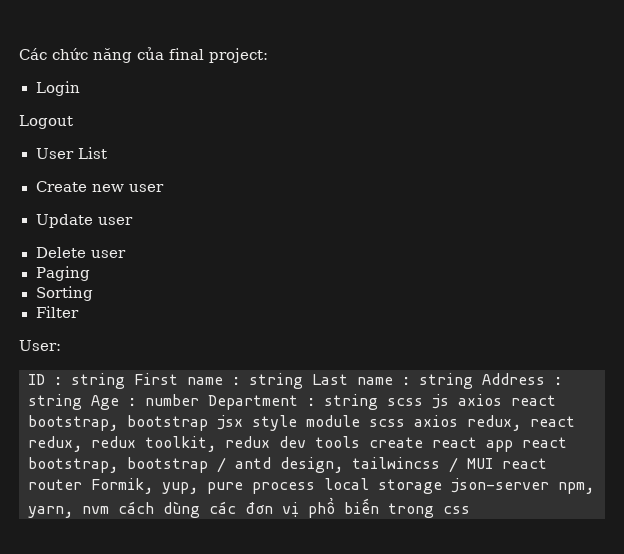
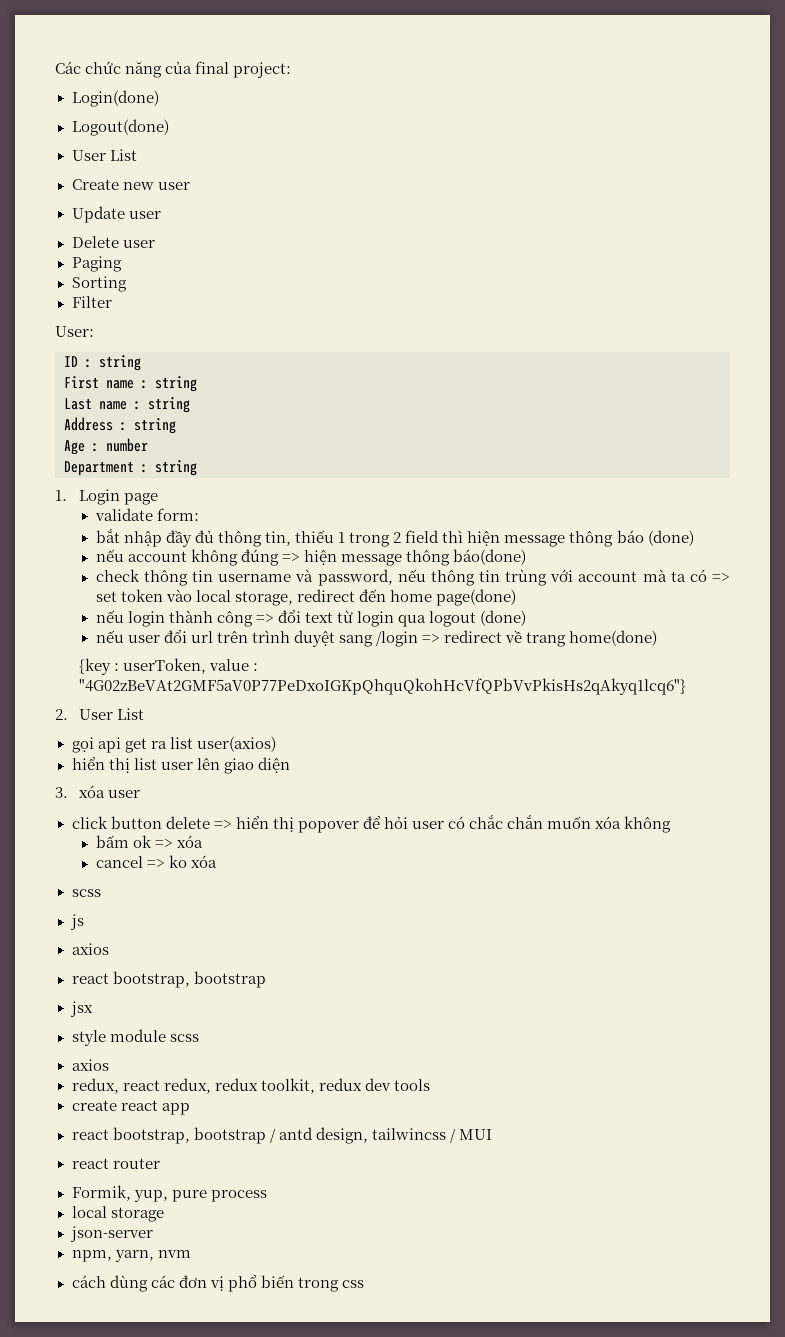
[35,81,80,96] [19,115,73,129] Login // Logout -> [71,90,159,107] [71,119,169,136] Login(done) // Logout(done)
(125, 381) none -> (141, 363) //
(303, 381) none -> (197, 384) //
(473, 381) none -> (190, 405) //
(82, 402) none -> (176, 426) //
(199, 400) none -> (148, 445) //
[387,398,423,406] scss -> [55,489,159,505] [94,508,199,521] [95,528,694,547] [95,549,527,566] [95,569,730,586] [95,589,517,606] [95,609,527,627] [95,629,658,647] [79,658,259,675] [79,678,687,695] [55,708,145,720] [71,736,276,753] [71,756,290,774] [55,785,141,798] [71,814,672,833] [95,835,203,848] [95,855,217,868] [71,889,101,897] // 1. Login page // validate form: // bắt nhập đầy đủ thông tin, thiếu 1 trong 2 field thì hiện message thông báo (done) // nếu account không đúng => hiện message thông báo(done) // check thông tin username và password, nếu thông tin trùng với account mà ta có => set token vào local storage, redirect đến home page(done) // nếu login thành công => đổi text từ login qua logout (done) // nếu user đổi url trên trình duyệt sang /login => redirect về trang home(done) // {key : userToken, value : "4G02zBeVAt2GMF5aV0P77PeDxoIGKpQhquQkohHcVfQPbVvPkisHs2qAkyq1lcq6"} // 2. User List // gọi api get ra list user(axios) // hiển thị list user lên giao diện // 3. xóa user // click button delete => hiển thị popover để hỏi user có chắc chắn muốn xóa không // bấm ok => xóa // cancel => ko xóa // scss //
[458,394,556,406] [28,415,208,431] axios react bootstrap, bootstrap -> [71,943,109,955] [71,971,266,988] // axios // react bootstrap, bootstrap //
(243, 422) none -> (93, 1009) //
[414,415,458,427] axios -> [71,1059,109,1071] // axios //
(360, 442) none -> (430, 1085) //
(513, 446) none -> (190, 1109) //
(493, 463) none -> (492, 1134) //
(82, 484) none -> (160, 1163) //
(315, 488) none -> (267, 1196) //
(442, 486) none -> (164, 1214) //
(549, 485) none -> (153, 1234) //
(109, 510) none -> (191, 1254) //

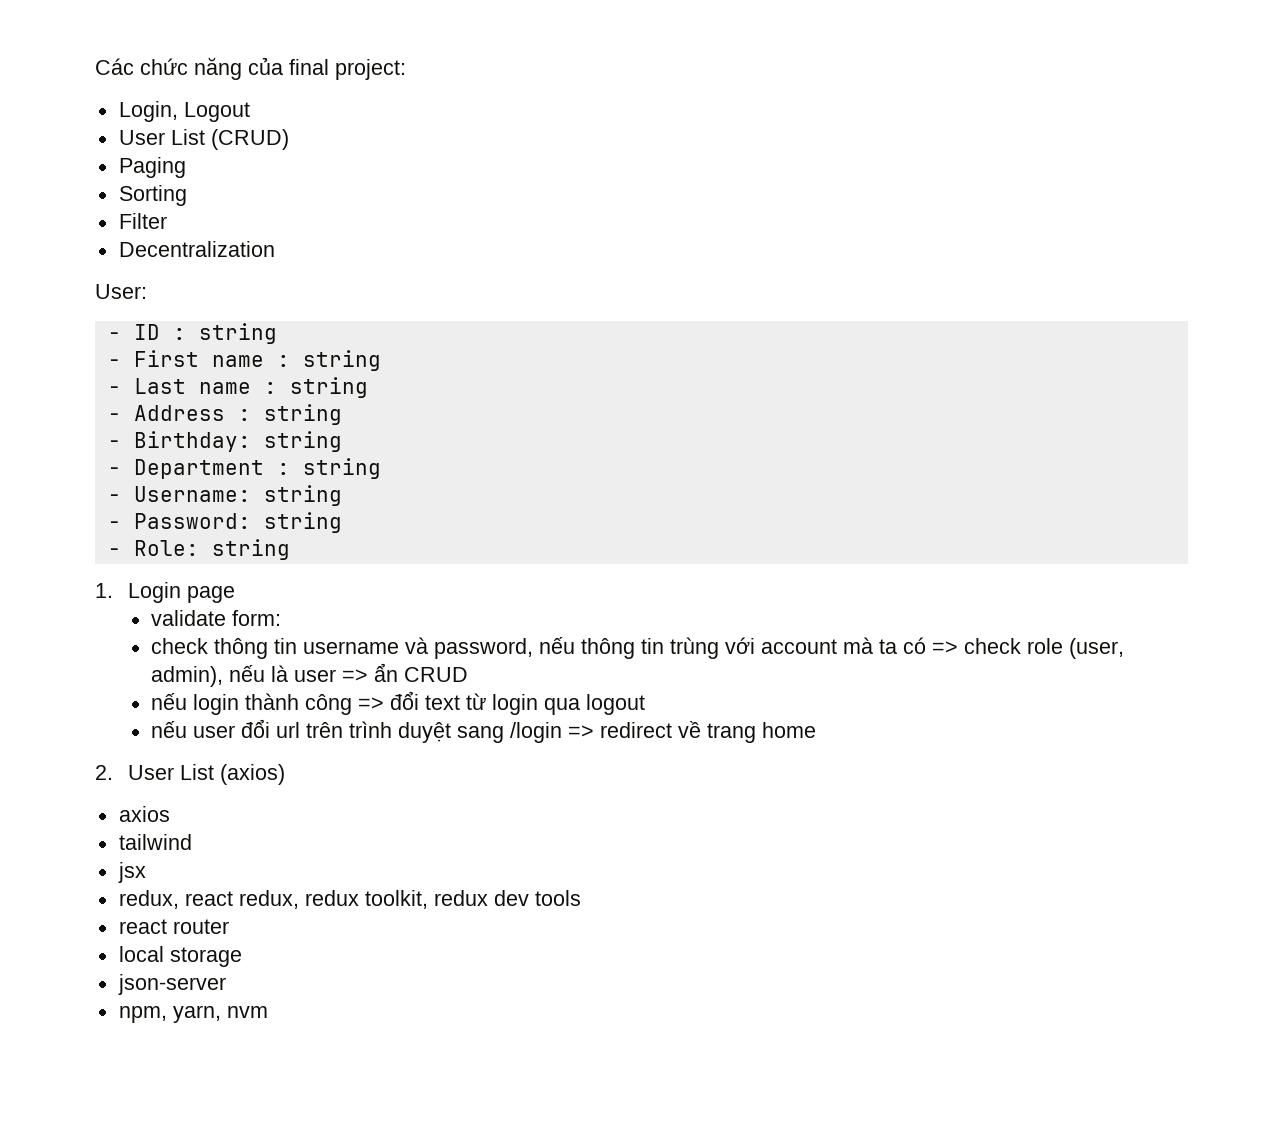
[71,90,159,107] [71,119,169,136] [71,149,137,161] [71,179,190,190] [71,206,161,223] [71,236,155,248] Login(done) // Logout(done) // User List // Create new user // Update user // Delete user -> [118,101,250,122] [118,129,289,150] Login, Logout // User List (CRUD)
(112, 302) none -> [118,241,275,257] // Decentralization
(94, 331) none -> [107,332,121,340] -
(141, 363) none -> [107,359,121,367] -
(197, 384) none -> [107,386,121,394] -
(190, 405) none -> [107,413,121,421] -
[64,438,148,455] Age : number // -> [107,431,342,452] [107,467,121,475] - Birthday: string // -
(197, 468) none -> [107,485,342,506] [107,512,342,533] [107,539,290,560] // - Username: string // - Password: string // - Role: string
[95,528,694,547] [95,549,527,566] // bắt nhập đầy đủ thông tin, thiếu 1 trong 2 field thì hiện message thông báo (done) // nếu account không đúng => hiện message thông báo(done) -> (282, 618) none
[95,589,517,606] set token vào local storage, redirect đến home page(done) -> [964,638,1125,659] [151,663,469,687] check role (user, admin), nếu là user => ẩn CRUD
[480,610,527,626] (done) -> (646, 704) none
[569,630,658,646] [79,658,259,675] [79,678,687,695] [55,708,145,720] [71,736,276,753] [71,756,290,774] [55,785,141,798] [71,814,672,833] [95,835,203,848] [95,855,217,868] [71,889,101,897] [69,914,84,930] [71,943,109,955] [71,971,266,988] [69,1001,93,1017] [71,1029,199,1046] [71,1059,109,1071] home(done) // {key : userToken, value : "4G02zBeVAt2GMF5aV0P77PeDxoIGKpQhquQkohHcVfQPbVvPkisHs2qAkyq1lcq6"} // 2. User List // gọi api get ra list user(axios) // hiển thị list user lên giao diện // 3. xóa user // click button delete => hiển thị popover để hỏi user có chắc chắn muốn xóa không // bấm ok => xóa // cancel => ko xóa // scss // js // axios // react bootstrap, bootstrap // jsx // style module scss // axios -> [762,722,817,738] [95,764,285,785] [118,806,170,822] [118,834,192,850] [117,862,146,883] home // 2. User List (axios) // axios // tailwind // jsx
[71,1100,190,1115] [71,1127,492,1144] [71,1158,160,1169] [71,1185,267,1202] create react app // react bootstrap, bootstrap / antd design, tailwincss / MUI // react router // Formik, yup, pure process -> [118,919,229,934] react router
[71,1274,364,1292] // cách dùng các đơn vị phổ biến trong css -> (268, 1012) none

